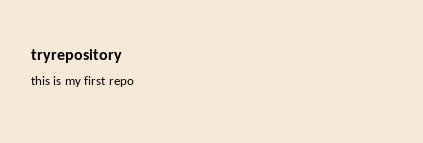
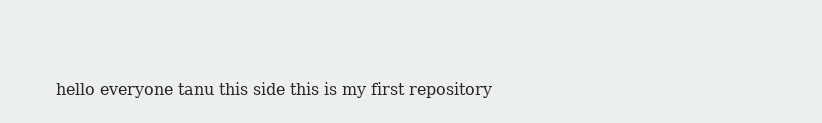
[31,49,122,63] tryrepository // -> [56,82,285,98] hello everyone tanu this side
[108,79,134,87] repo -> [409,82,492,98] repository

